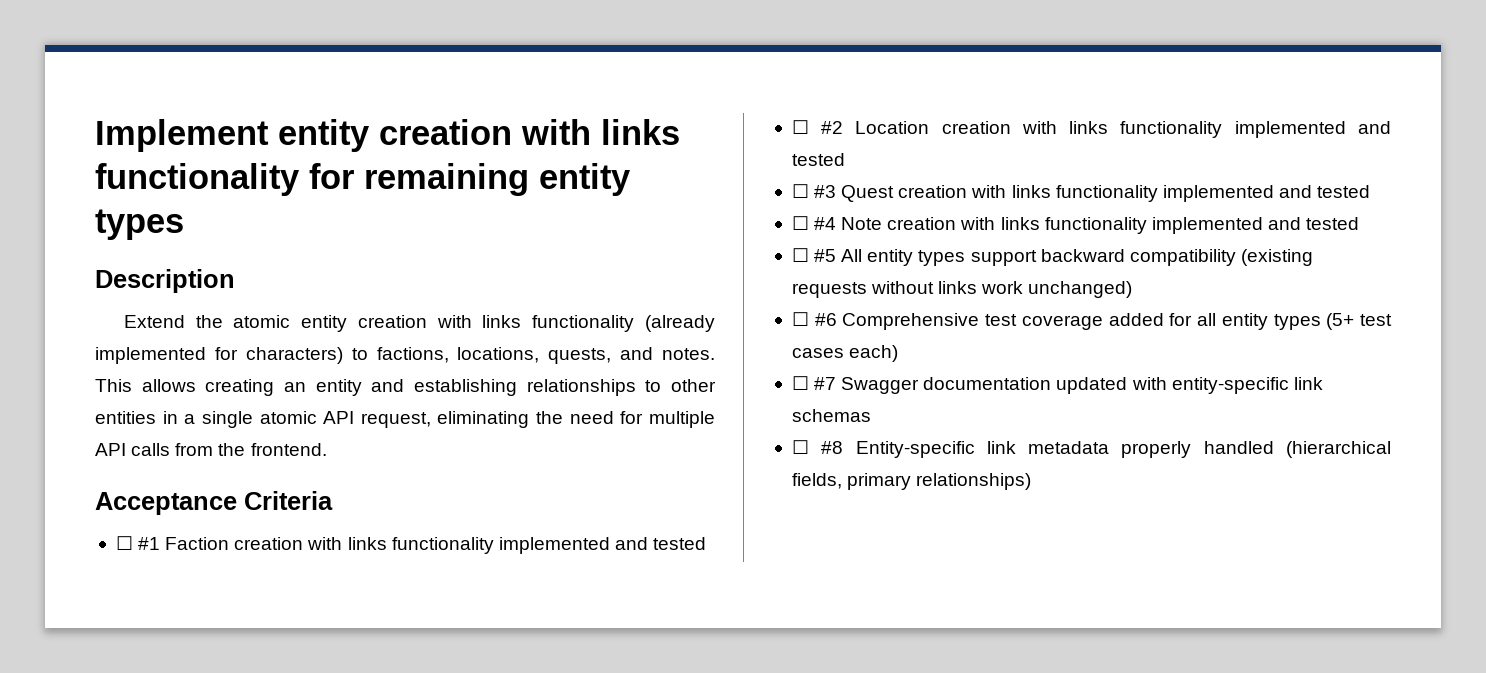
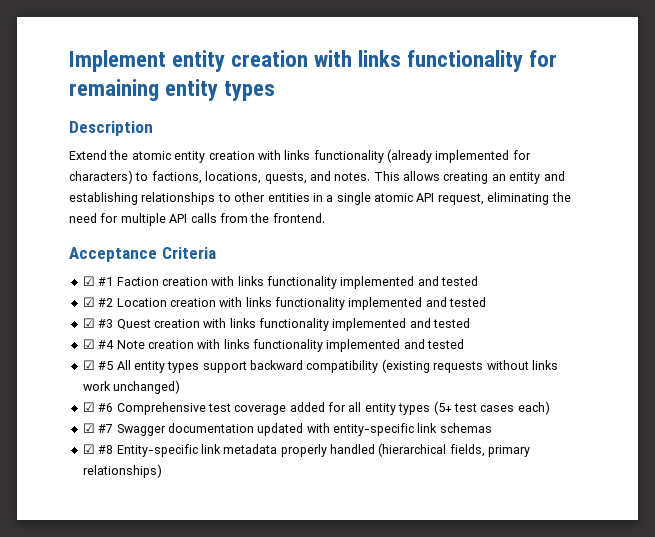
[115,536,133,550] ☐ -> [82,276,95,286] ☑
[791,120,809,134] ☐ -> [82,297,95,307] ☑
[791,184,809,198] ☐ -> [82,318,95,328] ☑
[791,216,809,230] ☐ -> [82,339,95,349] ☑
[791,248,809,262] ☐ -> [82,360,95,370] ☑
[791,312,809,326] ☐ -> [82,402,95,412] ☑
[791,376,809,390] ☐ -> [82,423,95,433] ☑
[791,440,809,454] ☐ -> [82,444,95,454] ☑

